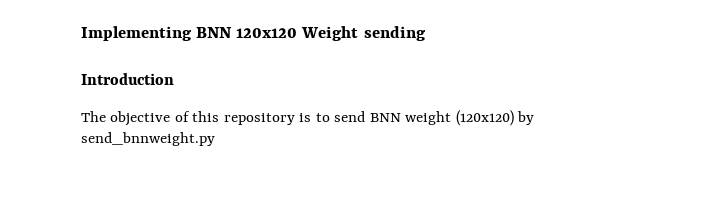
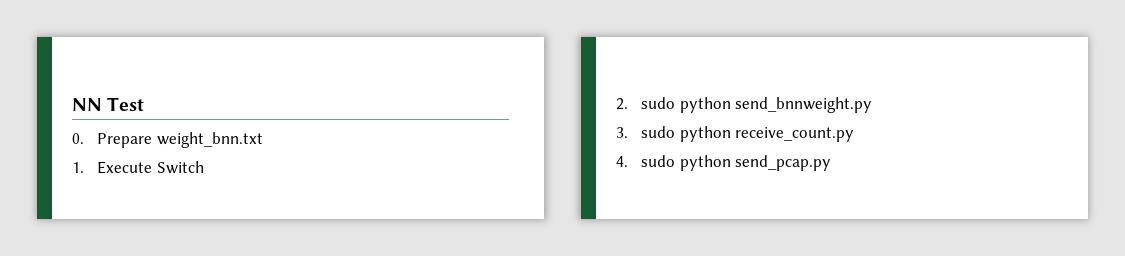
[81,26,426,41] [81,73,174,85] [81,110,535,126] [81,132,215,146] Implementing BNN 120x120 Weight sending // Introduction // The objective of this repository is to send BNN weight (120x120) by send_bnnweight.py -> [72,97,145,111] [72,132,263,148] [72,161,204,174] [616,97,873,113] [616,126,855,142] [616,155,832,171] NN Test // 0. Prepare weight_bnn.txt // 1. Execute Switch // 2. sudo python send_bnnweight.py // 3. sudo python receive_count.py // 4. sudo python send_pcap.py

